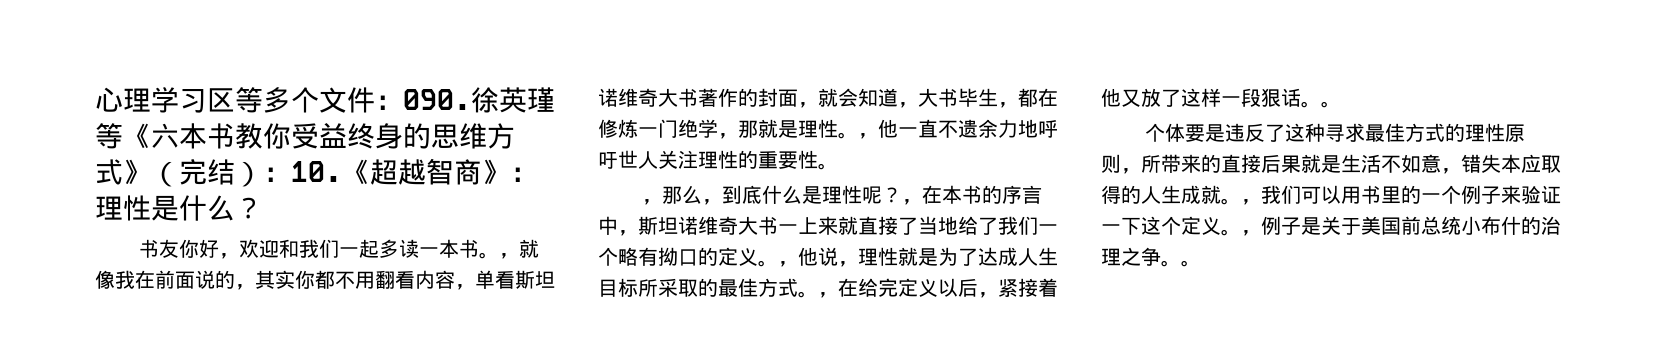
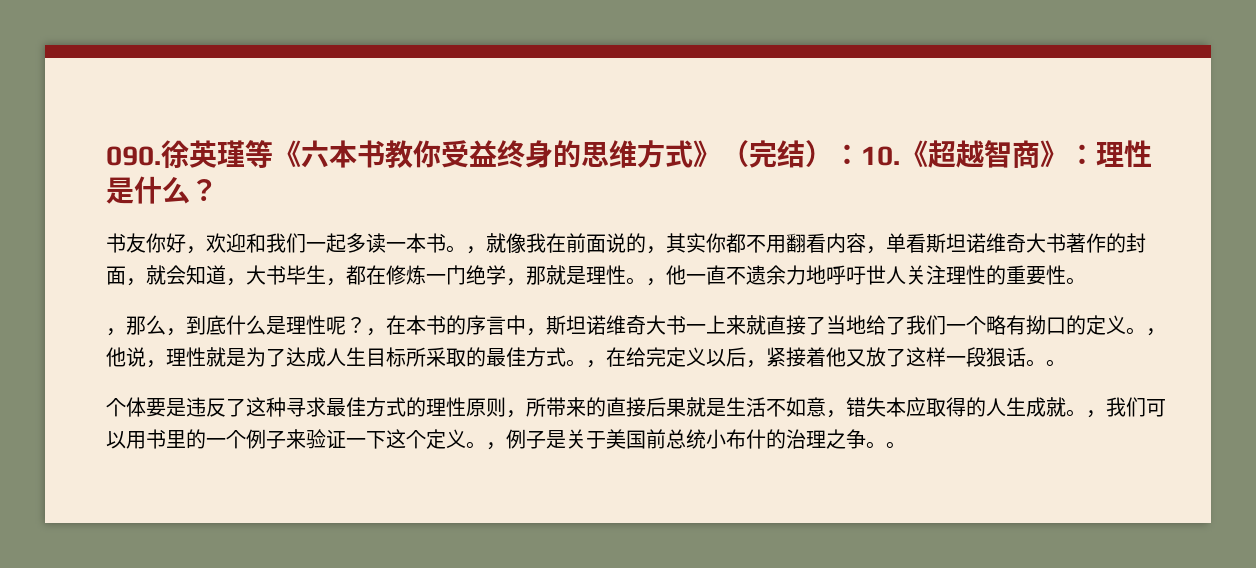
[95,87,403,113] 心理学习区等多个文件： -> (106, 156) none

